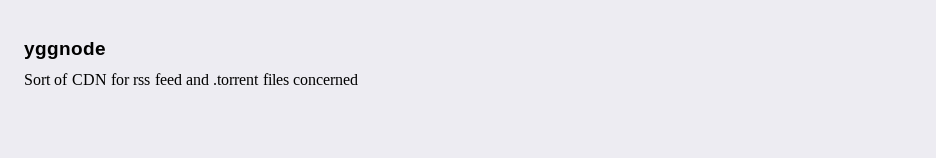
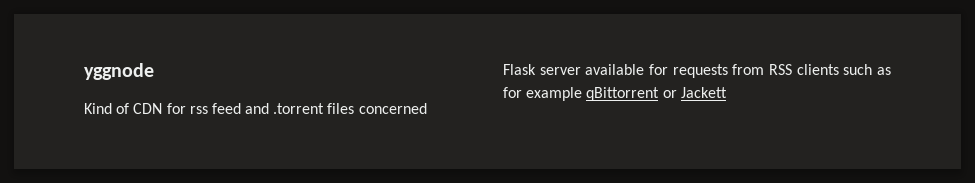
[24,74,51,85] Sort -> [84,103,112,114] Kind
(358, 79) none -> [503,64,891,78] [503,87,727,101] // Flask server available for requests from RSS clients such as for example qBittorrent or Jackett

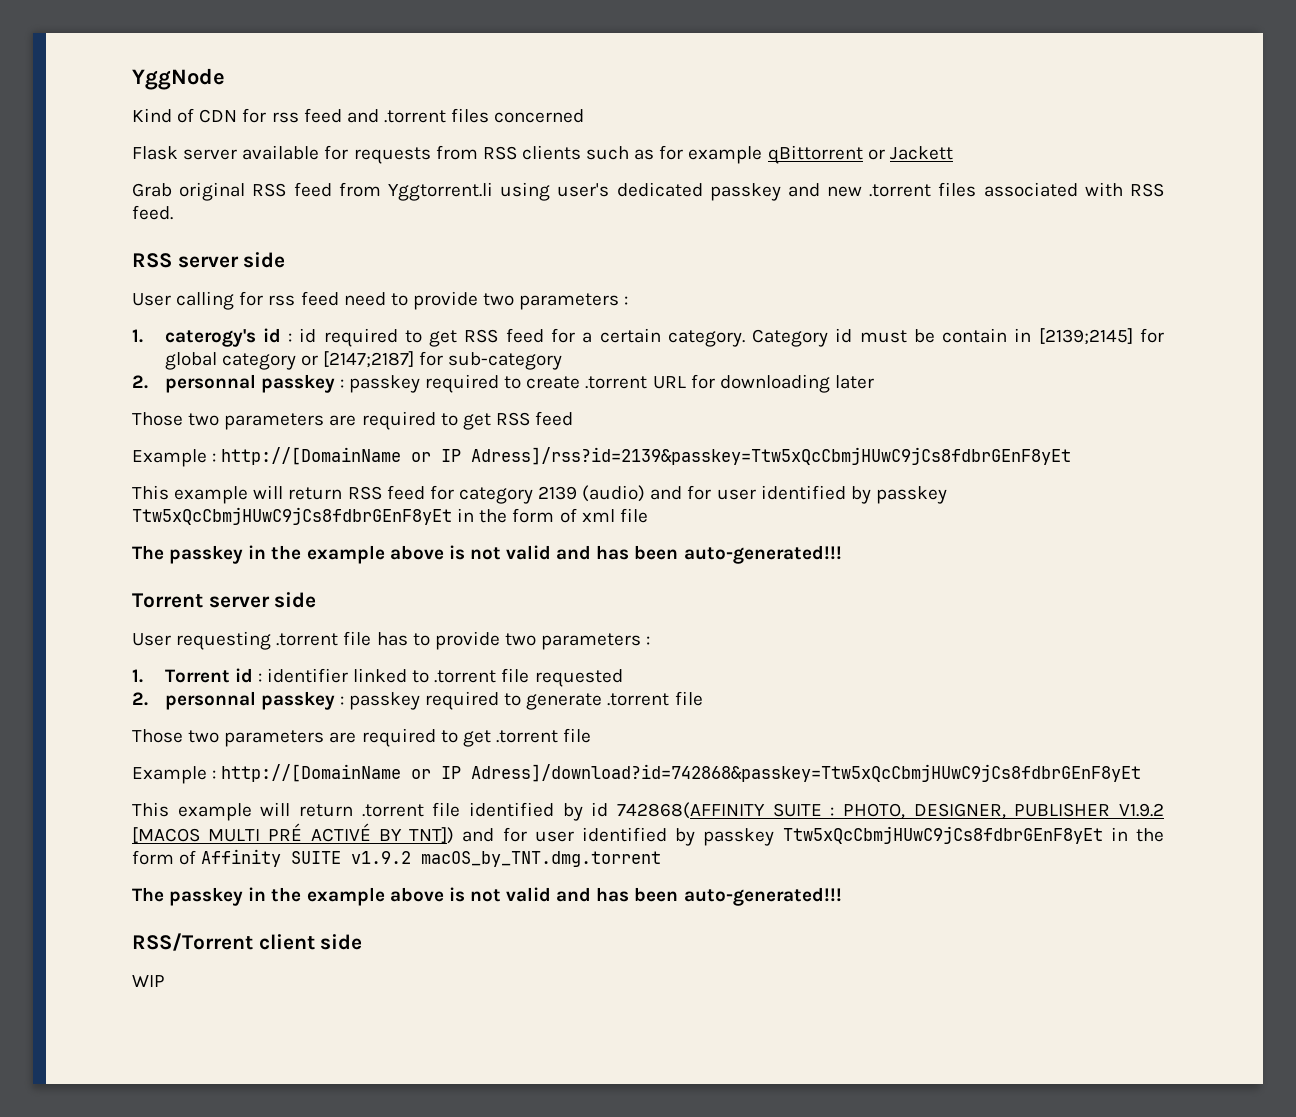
[84,63,154,80] yggnode -> [132,68,225,90] YggNode
(727, 92) none -> [132,182,1164,201] [132,205,173,220] [132,252,286,268] [132,291,629,310] [132,328,1164,347] [164,351,563,370] [132,374,875,393] [132,411,574,430] [132,447,1072,467] [132,485,947,504] [132,507,648,525] [132,545,842,564] [132,592,317,608] [132,631,651,650] [132,668,623,687] [132,691,703,710] [132,728,592,747] [132,764,1142,784] [132,802,1164,821] [132,823,1164,846] [132,849,662,867] [132,887,842,906] [132,933,363,951] [132,975,165,987] // Grab original RSS feed from Yggtorrent.li using user's dedicated passkey and new .torrent files associated with RSS feed. // RSS server side // User calling for rss feed need to provide two parameters : // 1. caterogy's id : id required to get RSS feed for a certain category. Category id must be contain in [2139;2145] for global category or [2147;2187] for sub-category // 2. personnal passkey : passkey required to create .torrent URL for downloading later // Those two parameters are required to get RSS feed // Example : http://[DomainName or IP Adress]/rss?id=2139&passkey=Ttw5xQcCbmjHUwC9jCs8fdbrGEnF8yEt // This example will return RSS feed for category 2139 (audio) and for user identified by passkey Ttw5xQcCbmjHUwC9jCs8fdbrGEnF8yEt in the form of xml file // The passkey in the example above is not valid and has been auto-generated!!! // Torrent server side // User requesting .torrent file has to provide two parameters : // 1. Torrent id : identifier linked to .torrent file requested // 2. personnal passkey : passkey required to generate .torrent file // Those two parameters are required to get .torrent file // Example : http://[DomainName or IP Adress]/download?id=742868&passkey=Ttw5xQcCbmjHUwC9jCs8fdbrGEnF8yEt // This example will return .torrent file identified by id 742868(AFFINITY SUITE : PHOTO, DESIGNER, PUBLISHER V1.9.2 [MACOS MULTI PRÉ ACTIVÉ BY TNT]) and for user identified by passkey Ttw5xQcCbmjHUwC9jCs8fdbrGEnF8yEt in the form of Affinity SUITE v1.9.2 macOS_by_TNT.dmg.torrent // The passkey in the example above is not valid and has been auto-generated!!! // RSS/Torrent client side // WIP

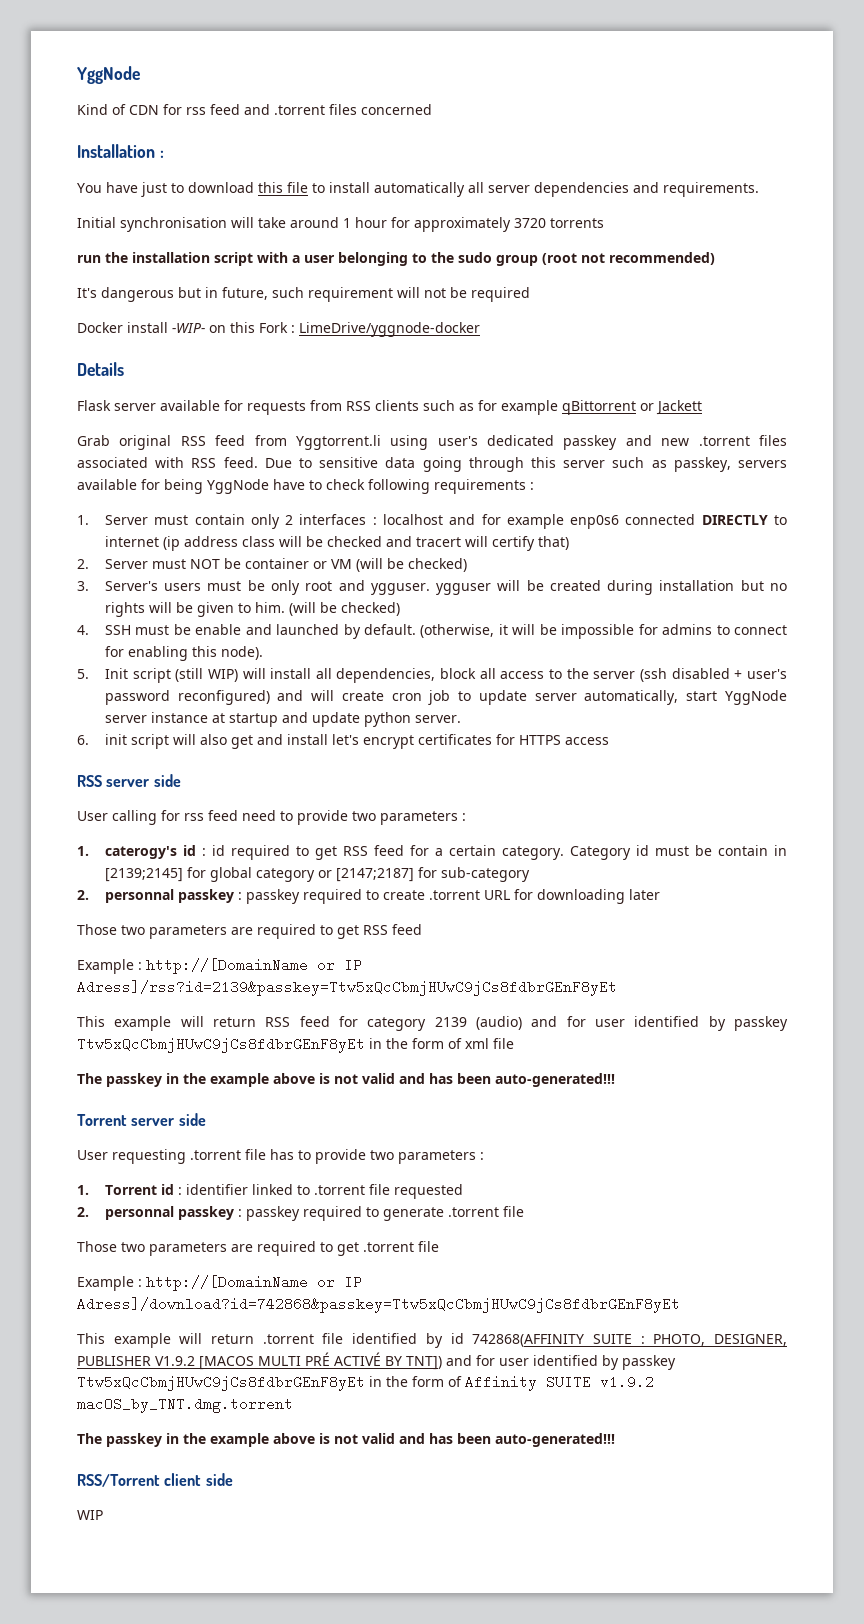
(585, 116) none -> [77,144,164,158] [77,182,759,197] [77,217,604,232] [77,252,715,266] [77,287,530,302] [77,322,480,337] [77,362,124,376] // Installation : // You have just to download this file to install automatically all server dependencies and requirements. // Initial synchronisation will take around 1 hour for approximately 3720 torrents // run the installation script with a user belonging to the sudo group (root not recommended) // It's dangerous but in future, such requirement will not be required // Docker install -WIP- on this Fork : LimeDrive/yggnode-docker // Details
(173, 212) none -> [264,457,787,472] [77,479,534,494] [77,514,787,529] [104,536,569,551] [77,558,467,572] [77,580,787,595] [104,602,400,617] [77,624,788,639] [104,646,263,661] [77,668,787,683] [104,690,787,705] [104,712,461,727] [77,734,609,749] Due to sensitive data going through this server such as passkey, servers available for being YggNode have to check following requirements : // 1. Server must contain only 2 interfaces : localhost and for example enp0s6 connected DIRECTLY to internet (ip address class will be checked and tracert will certify that) // 2. Server must NOT be container or VM (will be checked) // 3. Server's users must be only root and ygguser. ygguser will be created during installation but no rights will be given to him. (will be checked) // 4. SSH must be enable and launched by default. (otherwise, it will be impossible for admins to connect for enabling this node). // 5. Init script (still WIP) will install all dependencies, block all access to the server (ssh disabled + user's password reconfigured) and will create cron job to update server automatically, start YggNode server instance at startup and update python server. // 6. init script will also get and install let's encrypt certificates for HTTPS access

